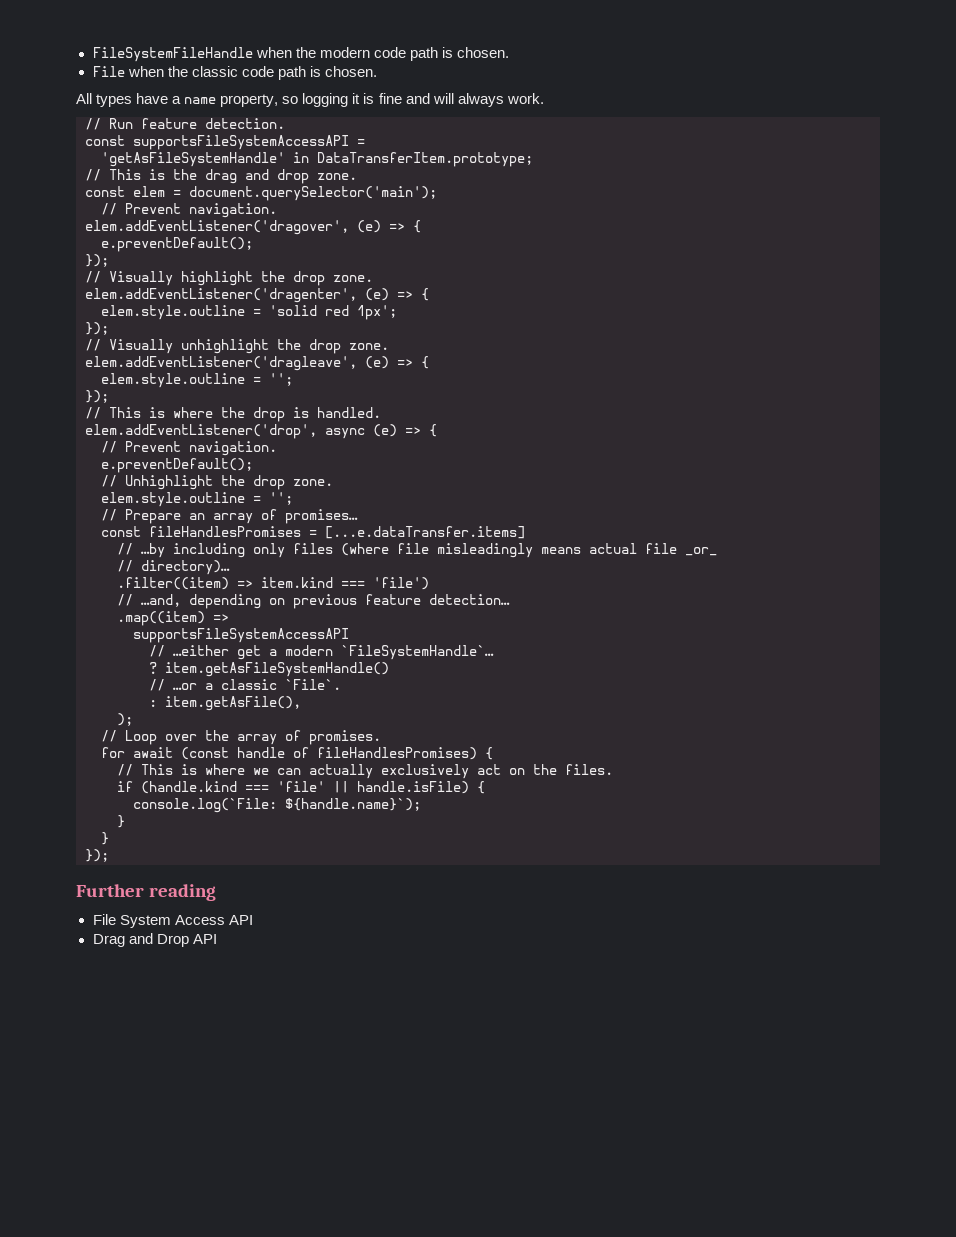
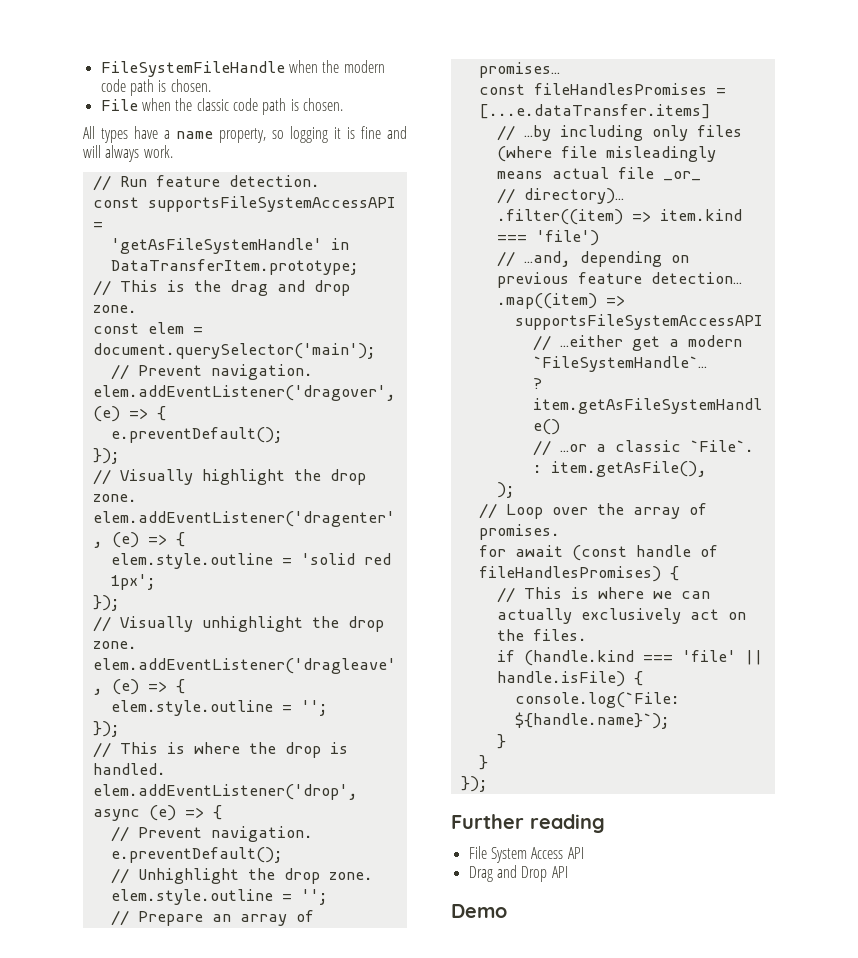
(217, 939) none -> [451,904,507,918] // Demo

